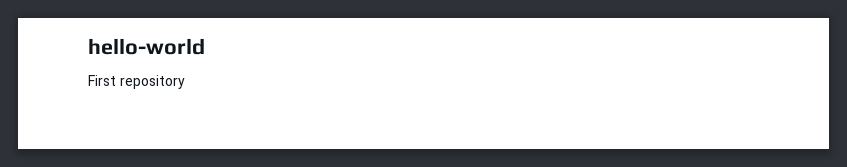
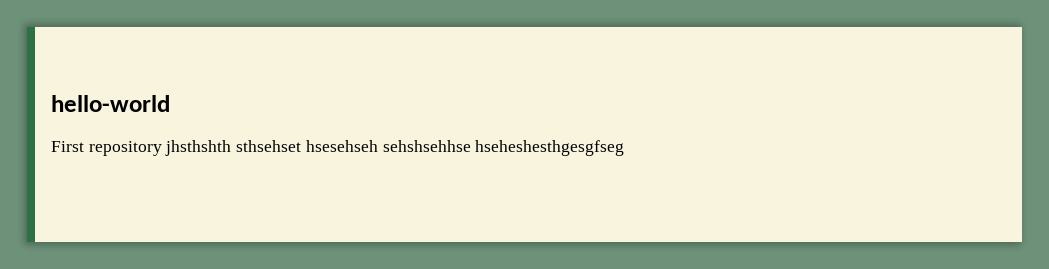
(185, 82) none -> [165,140,625,156] jhsthshth sthsehset hsesehseh sehshsehhse hseheshesthgesgfseg

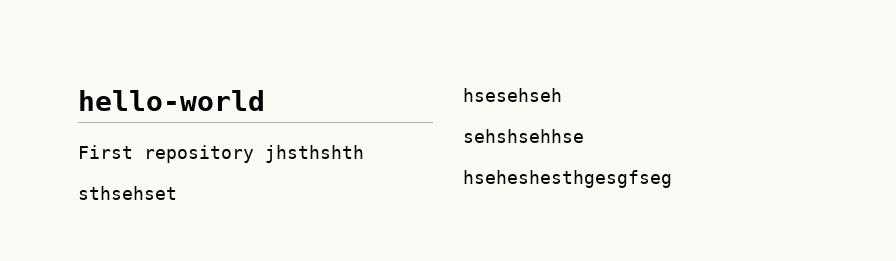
(232, 148) none -> (364, 154) //
(302, 146) none -> (177, 193) //
(378, 146) none -> (562, 95) //
(471, 146) none -> (584, 136) //

